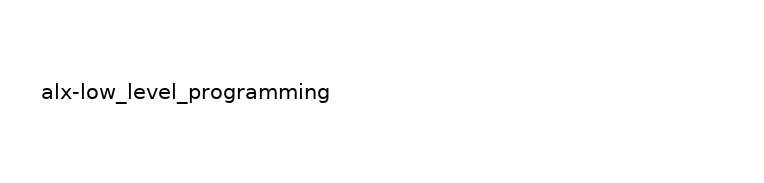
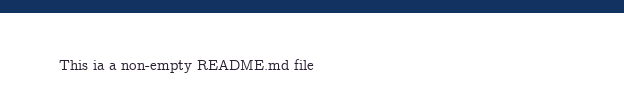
[41,83,330,104] alx-low_level_programming -> [59,59,314,73] This ia a non-empty README.md file

